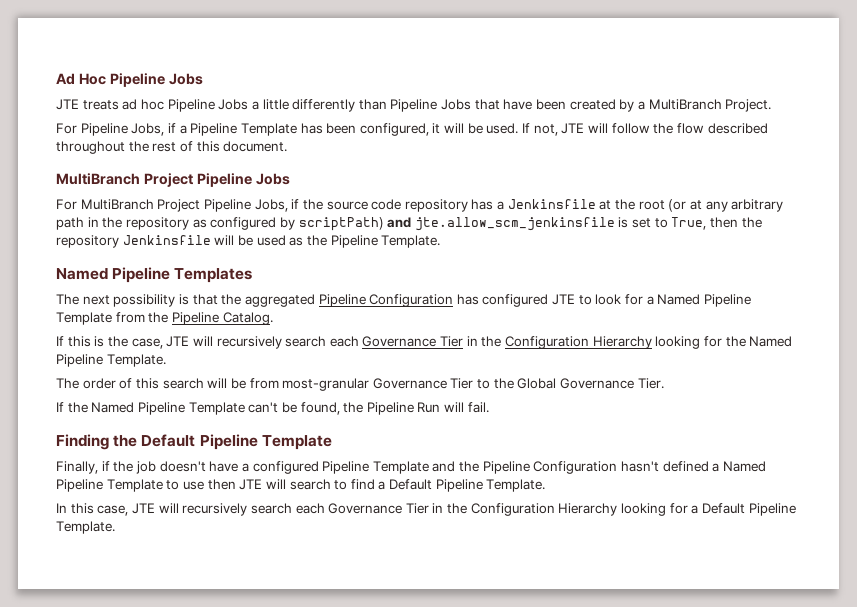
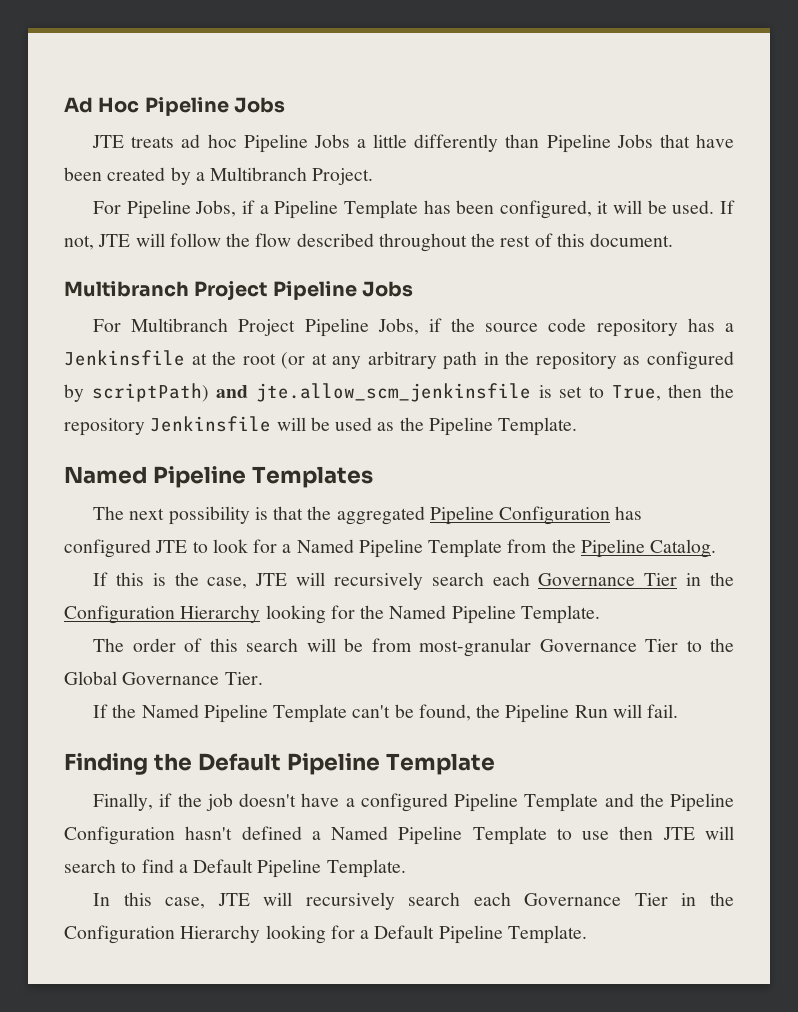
[648,99,722,110] MultiBranch -> [210,167,308,181] Multibranch
[56,173,140,185] MultiBranch -> [64,281,189,297] Multibranch
[80,199,154,210] MultiBranch -> [131,318,229,332] Multibranch

